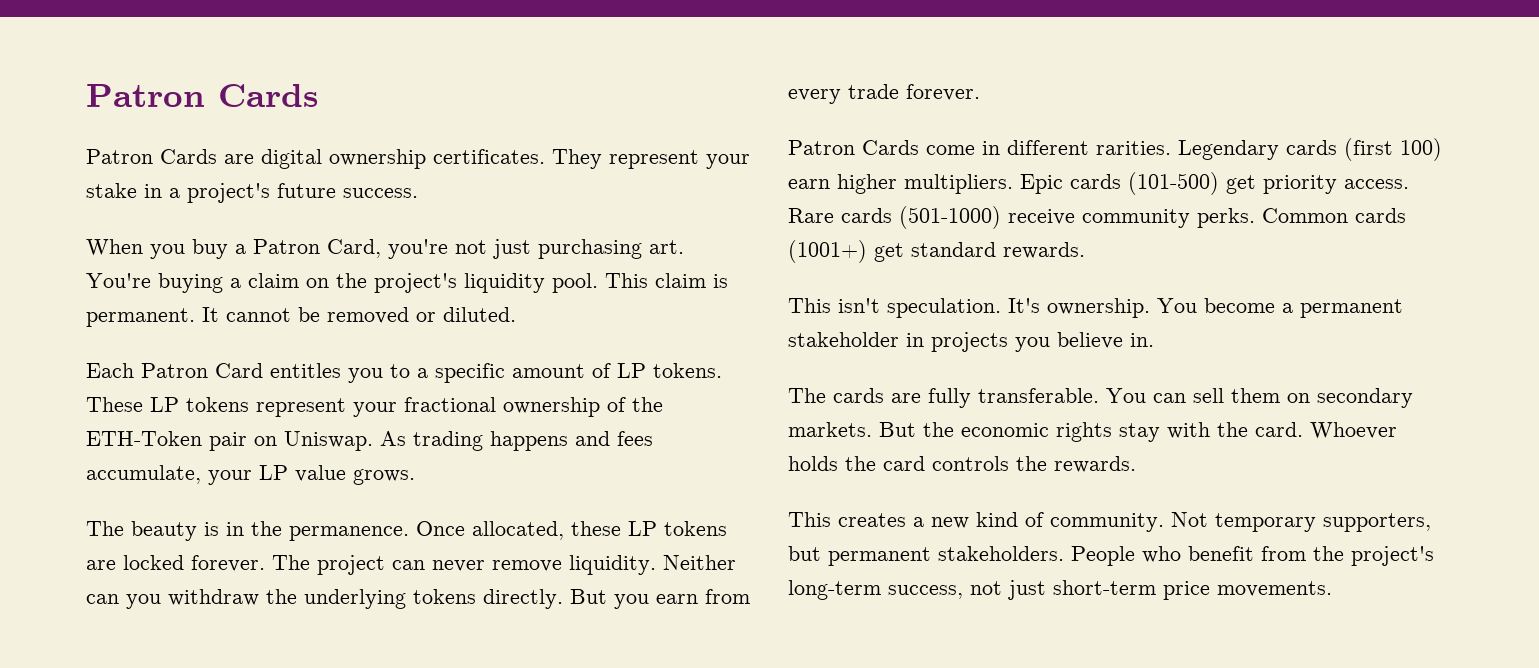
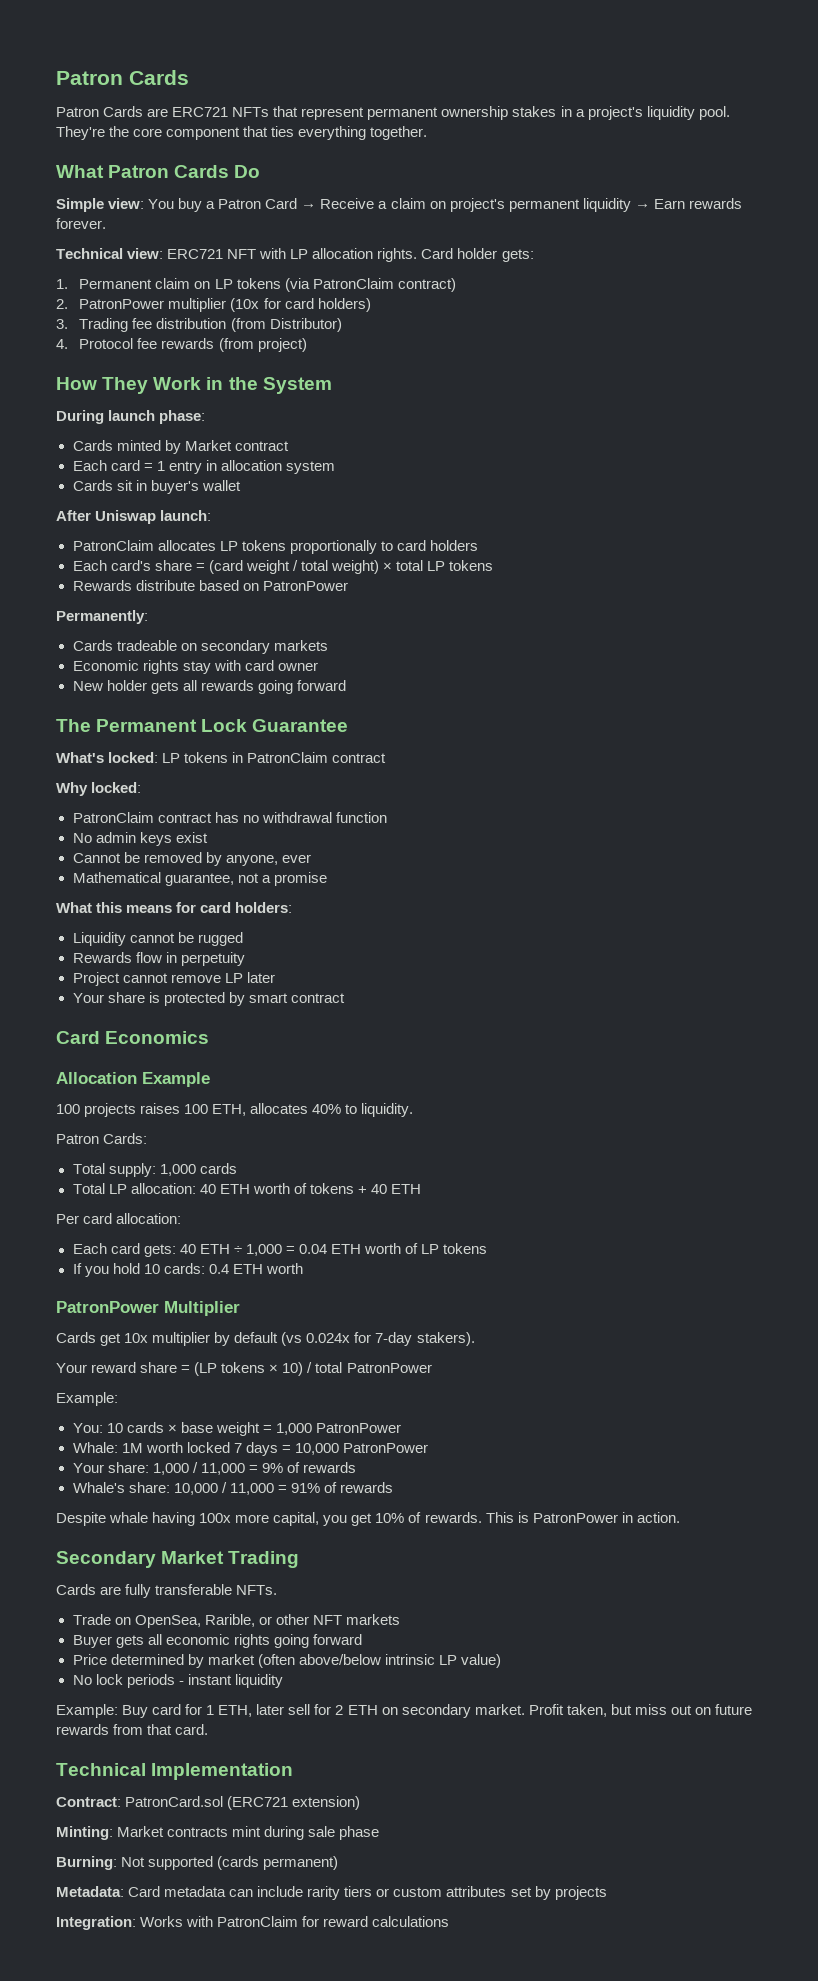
[261,149,750,169] [86,183,418,203] [86,239,684,259] [86,273,728,293] [86,307,516,327] [86,363,722,383] [86,397,663,417] [86,431,653,451] [86,465,415,485] [86,521,727,541] [86,555,736,575] [86,589,750,609] [788,84,980,104] [788,138,1442,161] [788,172,1409,195] [788,206,1406,229] [788,240,1085,263] [788,298,1403,318] [788,332,1154,352] [788,388,1413,408] [788,422,1397,442] [788,456,1136,473] [788,512,1431,532] [788,546,1434,566] [788,580,1332,600] digital ownership certificates. They represent your stake in a project's future success. // When you buy a Patron Card, you're not just purchasing art. You're buying a claim on the project's liquidity pool. This claim is permanent. It cannot be removed or diluted. // Each Patron Card entitles you to a specific amount of LP tokens. These LP tokens represent your fractional ownership of the ETH-Token pair on Uniswap. As trading happens and fees accumulate, your LP value grows. // The beauty is in the permanence. Once allocated, these LP tokens are locked forever. The project can never remove liquidity. Neither can you withdraw the underlying tokens directly. But you earn from every trade forever. // Patron Cards come in different rarities. Legendary cards (first 100) earn higher multipliers. Epic cards (101-500) get priority access. Rare cards (501-1000) receive community perks. Common cards (1001+) get standard rewards. // This isn't speculation. It's ownership. You become a permanent stakeholder in projects you believe in. // The cards are fully transferable. You can sell them on secondary markets. But the economic rights stay with the card. Whoever holds the card controls the rewards. // This creates a new kind of community. Not temporary supporters, but permanent stakeholders. People who benefit from the project's long-term success, not just short-term price movements. -> [172,106,730,120] [56,126,428,140] [56,165,261,178] [56,198,742,212] [56,218,106,229] [56,248,534,262] [56,278,456,292] [56,298,371,312] [56,318,342,332] [56,338,307,352] [56,377,332,394] [56,410,206,424] [72,440,289,454] [72,460,335,474] [72,480,241,494] [56,510,212,524] [72,540,478,554] [72,560,494,574] [72,580,348,591] [56,610,148,624] [72,640,328,654] [72,660,318,674] [72,680,346,694] [56,719,349,732] [56,752,387,763] [56,782,142,796] [72,812,387,823] [72,832,208,846] [72,852,311,866] [72,872,327,886] [56,902,293,913] [72,932,243,946] [72,952,245,966] [72,972,275,986] [72,992,345,1006] [56,1031,210,1044] [56,1072,210,1087] [56,1103,414,1117] [56,1133,148,1144] [72,1163,237,1177] [72,1183,422,1194] [56,1213,182,1224] [72,1243,488,1257] [72,1263,303,1277] [56,1301,240,1316] [56,1332,475,1346] [56,1362,432,1376] [56,1392,118,1406] [72,1422,401,1436] [72,1442,428,1456] [72,1462,356,1475] [72,1482,393,1495] [56,1512,680,1526] [56,1551,300,1568] [56,1584,278,1598] [72,1614,400,1628] [72,1634,362,1648] [72,1654,501,1668] [72,1674,283,1688] [56,1704,752,1718] [56,1724,209,1735] [56,1763,294,1780] [56,1796,361,1810] [56,1826,380,1840] [56,1856,339,1870] [56,1886,607,1900] [56,1916,450,1930] ERC721 NFTs that represent permanent ownership stakes in a project's liquidity pool. They're the core component that ties everything together. // What Patron Cards Do // Simple view: You buy a Patron Card → Receive a claim on project's permanent liquidity → Earn rewards forever. // Technical view: ERC721 NFT with LP allocation rights. Card holder gets: // 1. Permanent claim on LP tokens (via PatronClaim contract) // 2. PatronPower multiplier (10x for card holders) // 3. Trading fee distribution (from Distributor) // 4. Protocol fee rewards (from project) // How They Work in the System // During launch phase: // Cards minted by Market contract // Each card = 1 entry in allocation system // Cards sit in buyer's wallet // After Uniswap launch: // PatronClaim allocates LP tokens proportionally to card holders // Each card's share = (card weight / total weight) × total LP tokens // Rewards distribute based on PatronPower // Permanently: // Cards tradeable on secondary markets // Economic rights stay with card owner // New holder gets all rewards going forward // The Permanent Lock Guarantee // What's locked: LP tokens in PatronClaim contract // Why locked: // PatronClaim contract has no withdrawal function // No admin keys exist // Cannot be removed by anyone, ever // Mathematical guarantee, not a promise // What this means for card holders: // Liquidity cannot be rugged // Rewards flow in perpetuity // Project cannot remove LP later // Your share is protected by smart contract // Card Economics // Allocation Example // 100 projects raises 100 ETH, allocates 40% to liquidity. // Patron Cards: // Total supply: 1,000 cards // Total LP allocation: 40 ETH worth of tokens + 40 ETH // Per card allocation: // Each card gets: 40 ETH ÷ 1,000 = 0.04 ETH worth of LP tokens // If you hold 10 cards: 0.4 ETH worth // PatronPower Multiplier // Cards get 10x multiplier by default (vs 0.024x for 7-day stakers). // Your reward share = (LP tokens × 10) / total PatronPower // Example: // You: 10 cards × base weight = 1,000 PatronPower // Whale: 1M worth locked 7 days = 10,000 PatronPower // Your share: 1,000 / 11,000 = 9% of rewards // Whale's share: 10,000 / 11,000 = 91% of rewards // Despite whale having 100x more capital, you get 10% of rewards. This is PatronPower in action. // Secondary Market Trading // Cards are fully transferable NFTs. // Trade on OpenSea, Rarible, or other NFT markets // Buyer gets all economic rights going forward // Price determined by market (often above/below intrinsic LP value) // No lock periods - instant liquidity // Example: Buy card for 1 ETH, later sell for 2 ETH on secondary market. Profit taken, but miss out on future rewards from that card. // Technical Implementation // Contract: PatronCard.sol (ERC721 extension) // Minting: Market contracts mint during sale phase // Burning: Not supported (cards permanent) // Metadata: Card metadata can include rarity tiers or custom attributes set by projects // Integration: Works with PatronClaim for reward calculations

